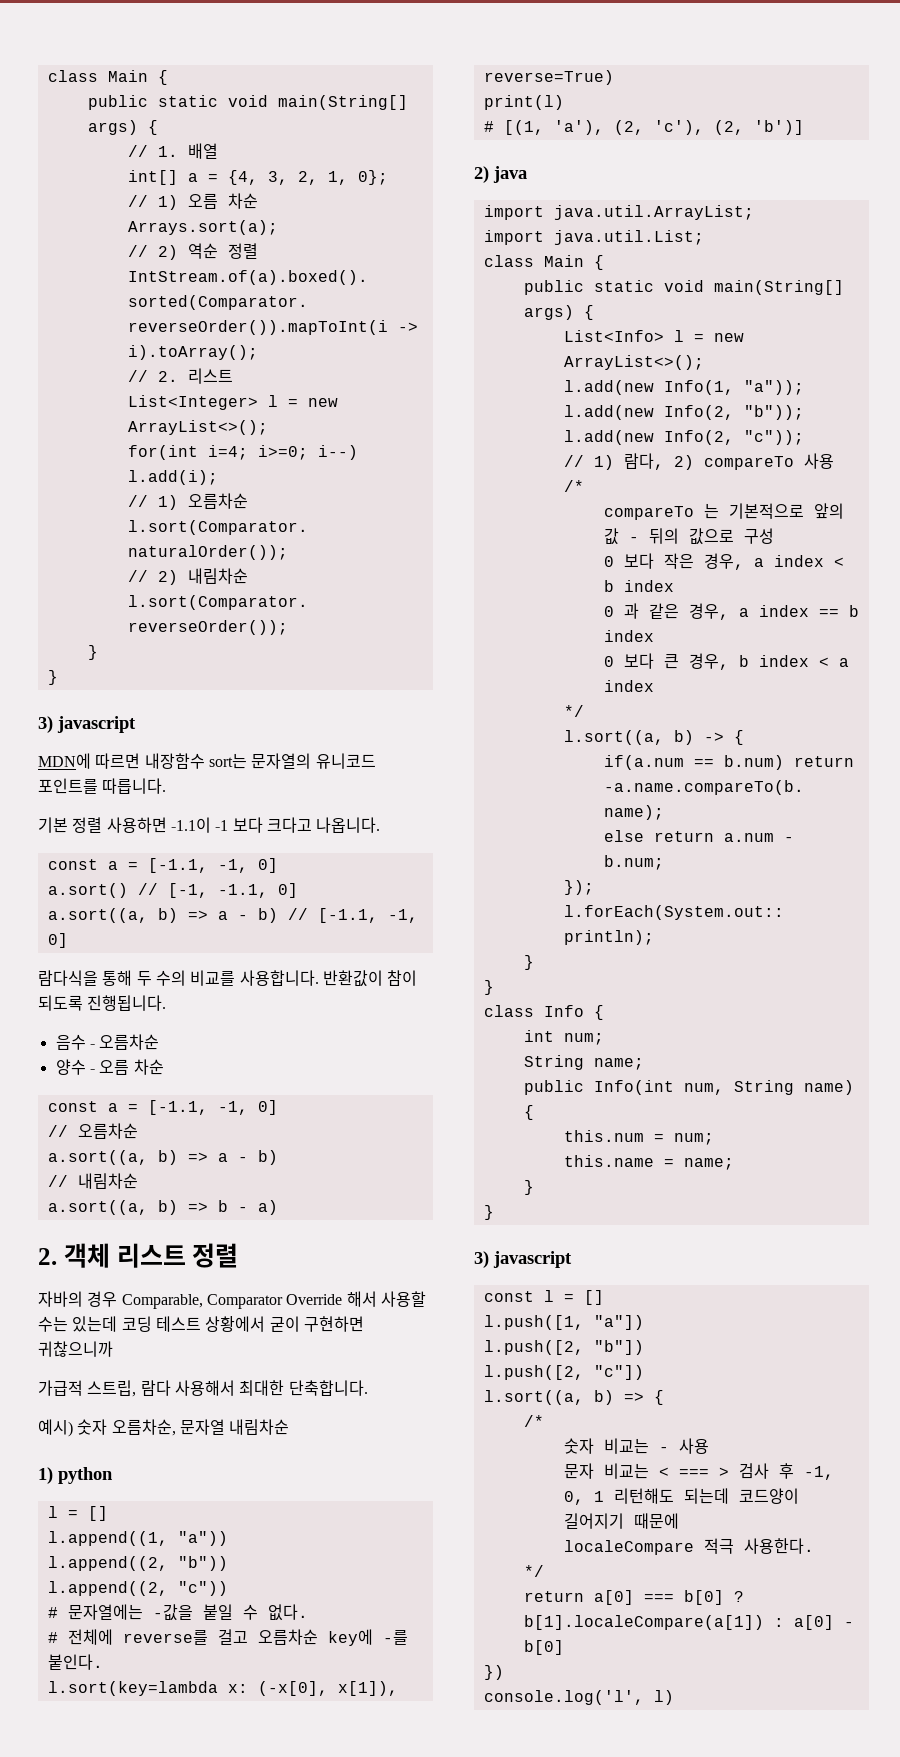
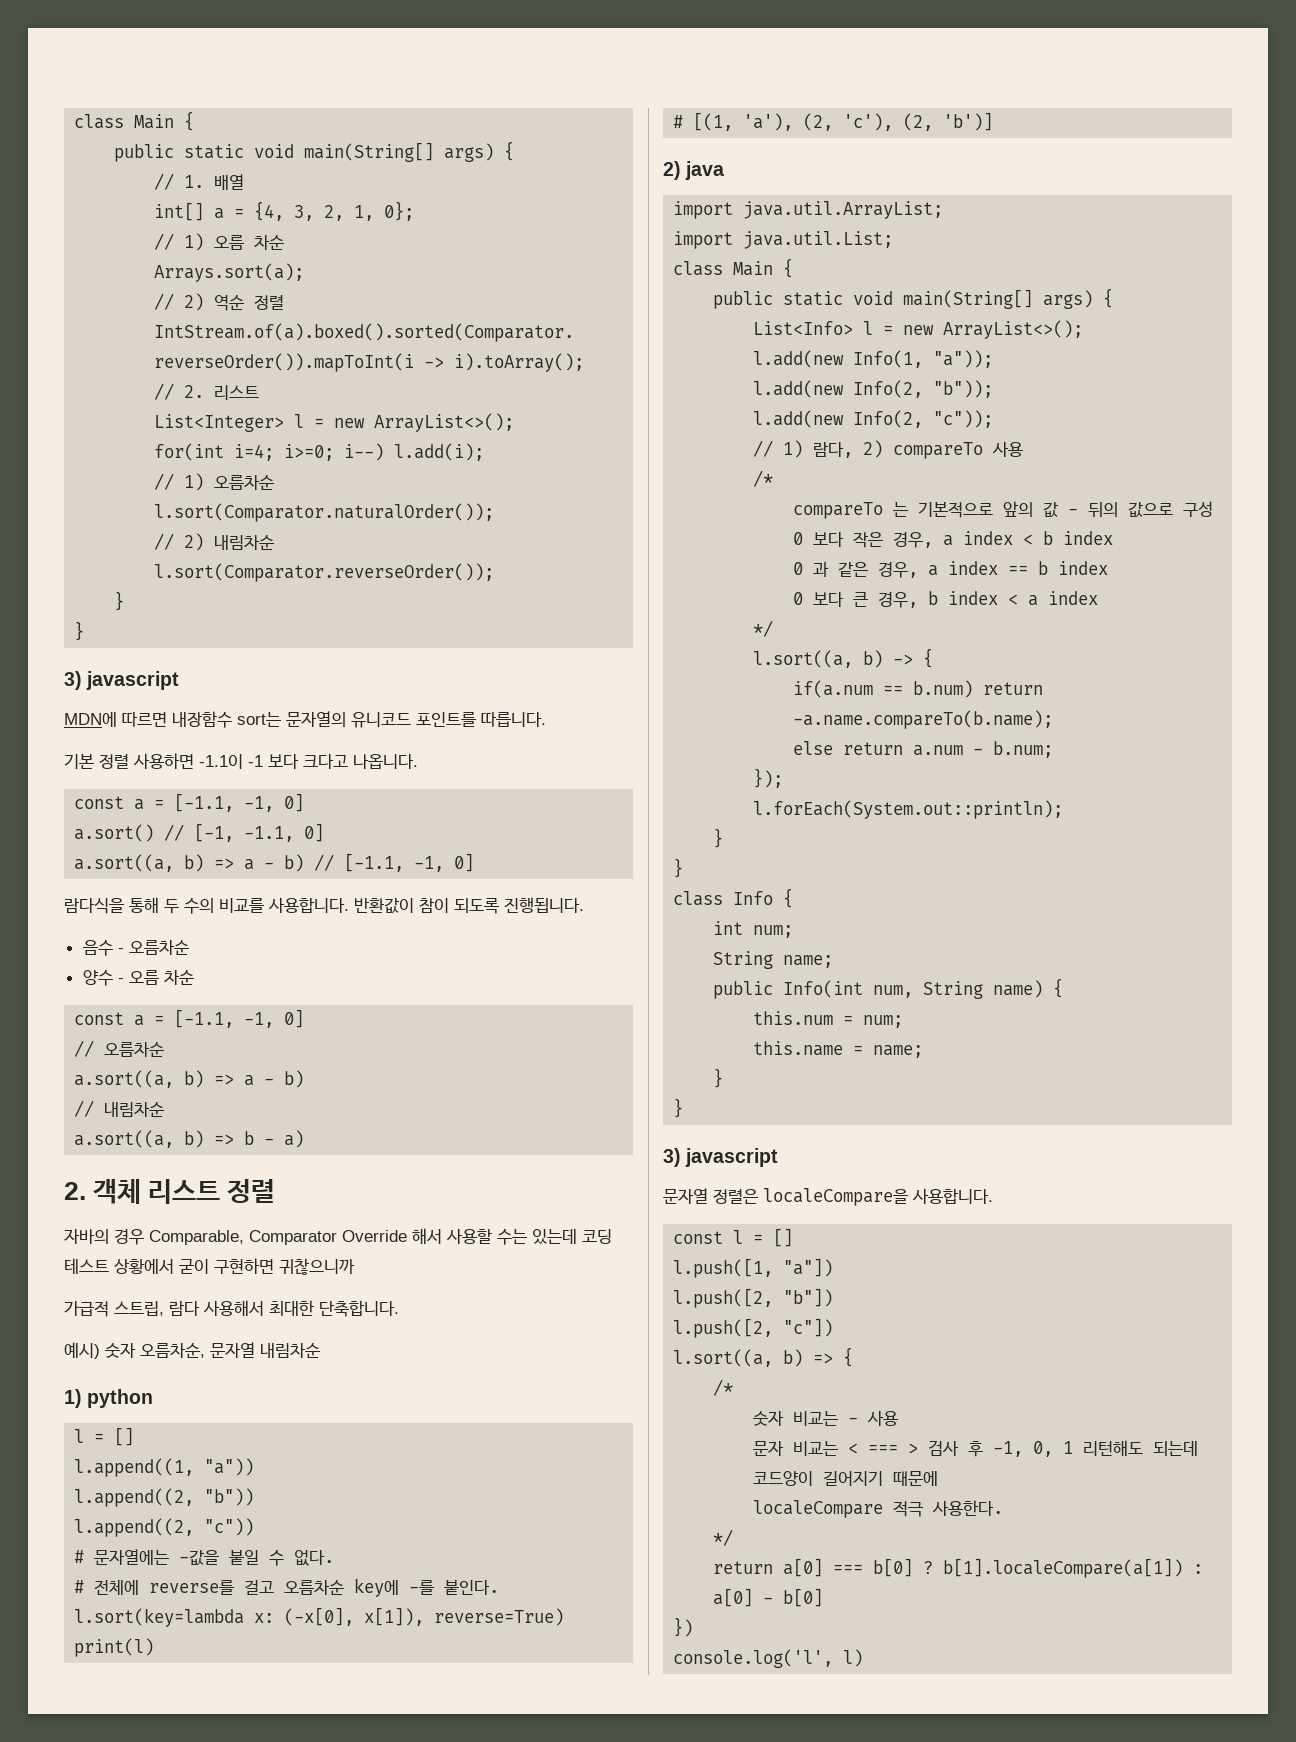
(572, 1259) none -> [663,1188,993,1206] // 문자열 정렬은 localeCompare을 사용합니다.

